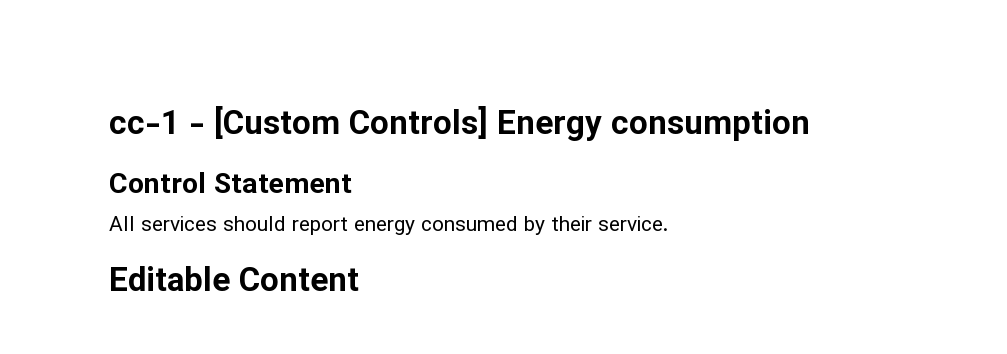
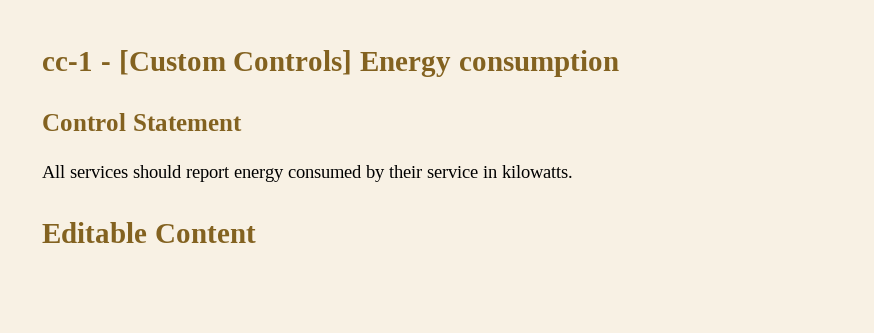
[598,216,668,231] service. -> [427,165,573,178] service in kilowatts.

